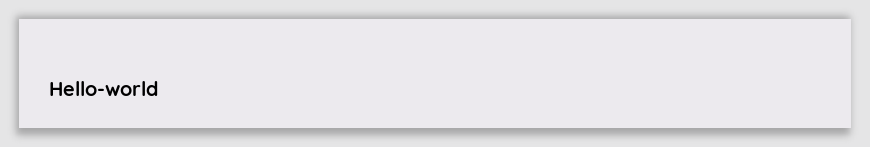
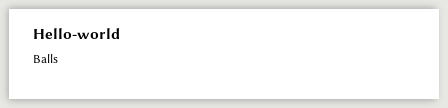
(158, 88) none -> [33,54,58,63] // Balls

